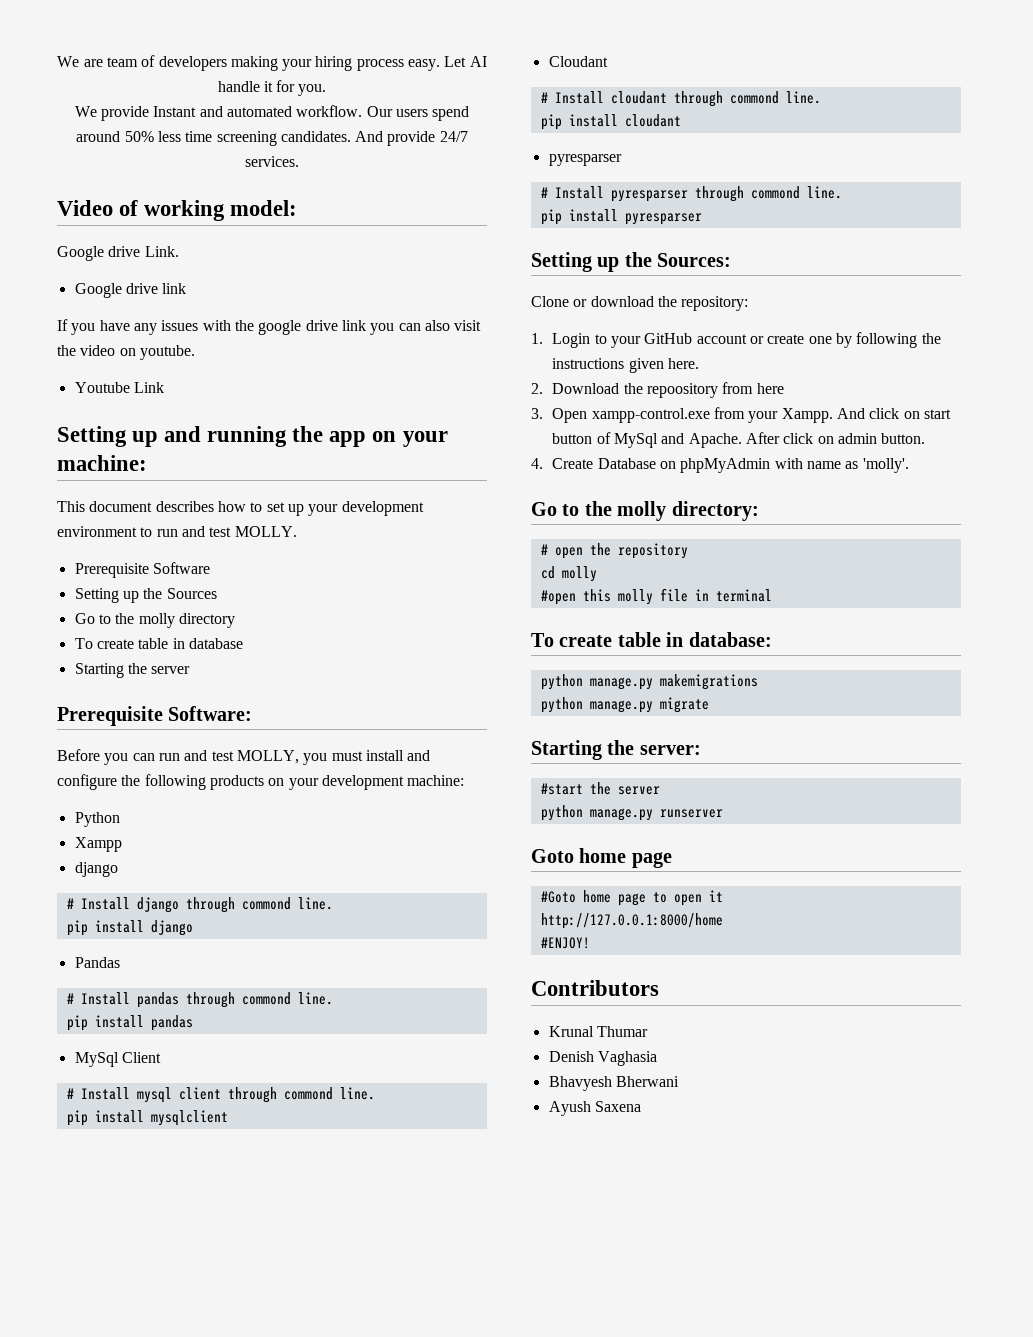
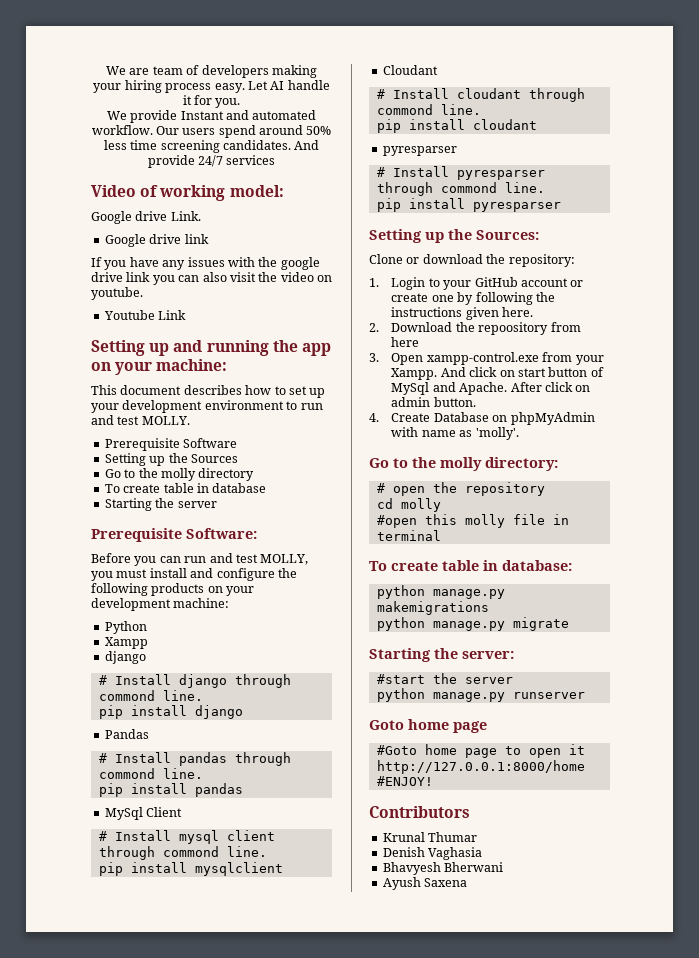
[245,156,299,167] services. -> [226,155,276,165] services

